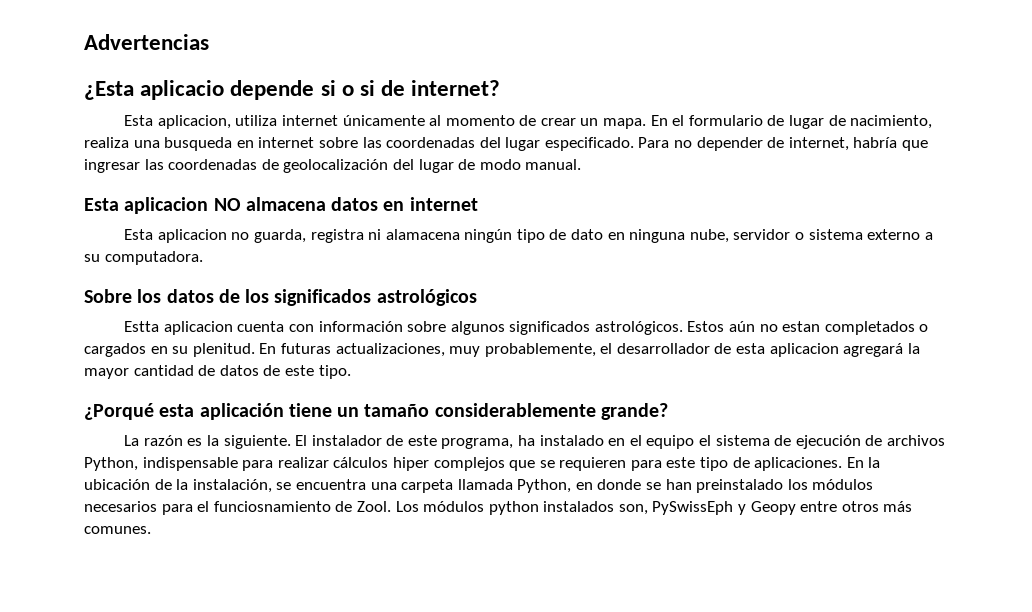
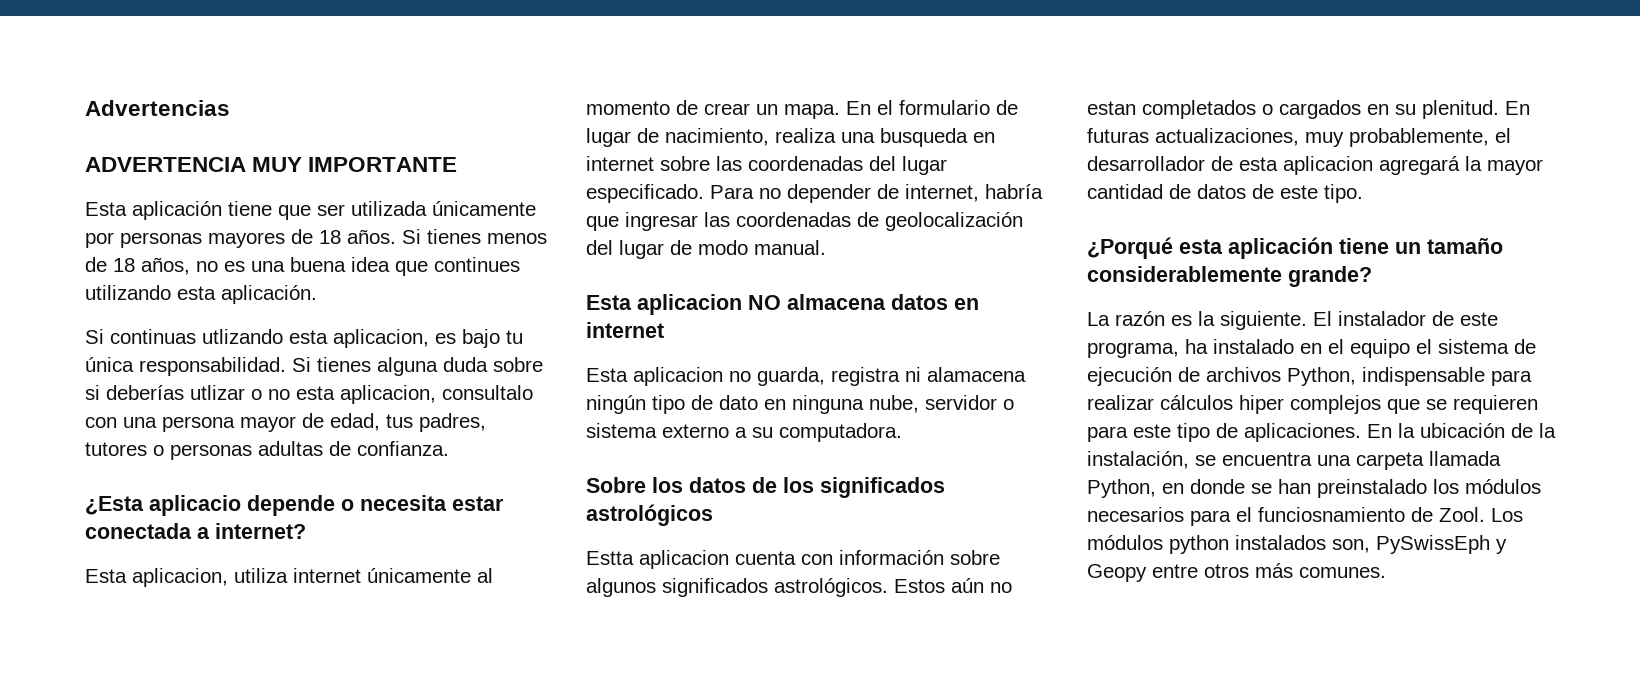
[84,80,406,100] ¿Esta aplicacio depende si o si de -> [85,157,458,172] [85,201,536,220] [85,229,547,248] [85,257,520,276] [85,285,317,304] [85,329,523,348] [85,357,543,376] [85,385,533,404] [85,413,486,432] [85,441,449,460] [85,495,504,516] [85,523,210,539] ADVERTENCIA MUY IMPORTANTE // Esta aplicación tiene que ser utilizada únicamente por personas mayores de 18 años. Si tienes menos de 18 años, no es una buena idea que continues utilizando esta aplicación. // Si continuas utlizando esta aplicacion, es bajo tu única responsabilidad. Si tienes alguna duda sobre si deberías utlizar o no esta aplicacion, consultalo con una persona mayor de edad, tus padres, tutores o personas adultas de confianza. // ¿Esta aplicacio depende o necesita estar conectada a

